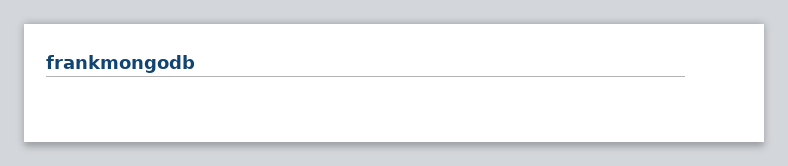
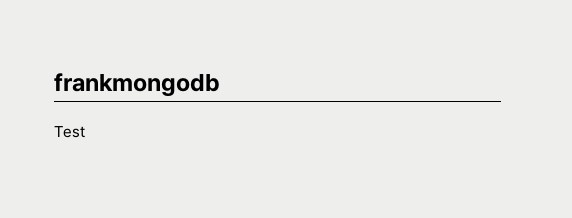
(195, 64) none -> [54,126,85,138] // Test

